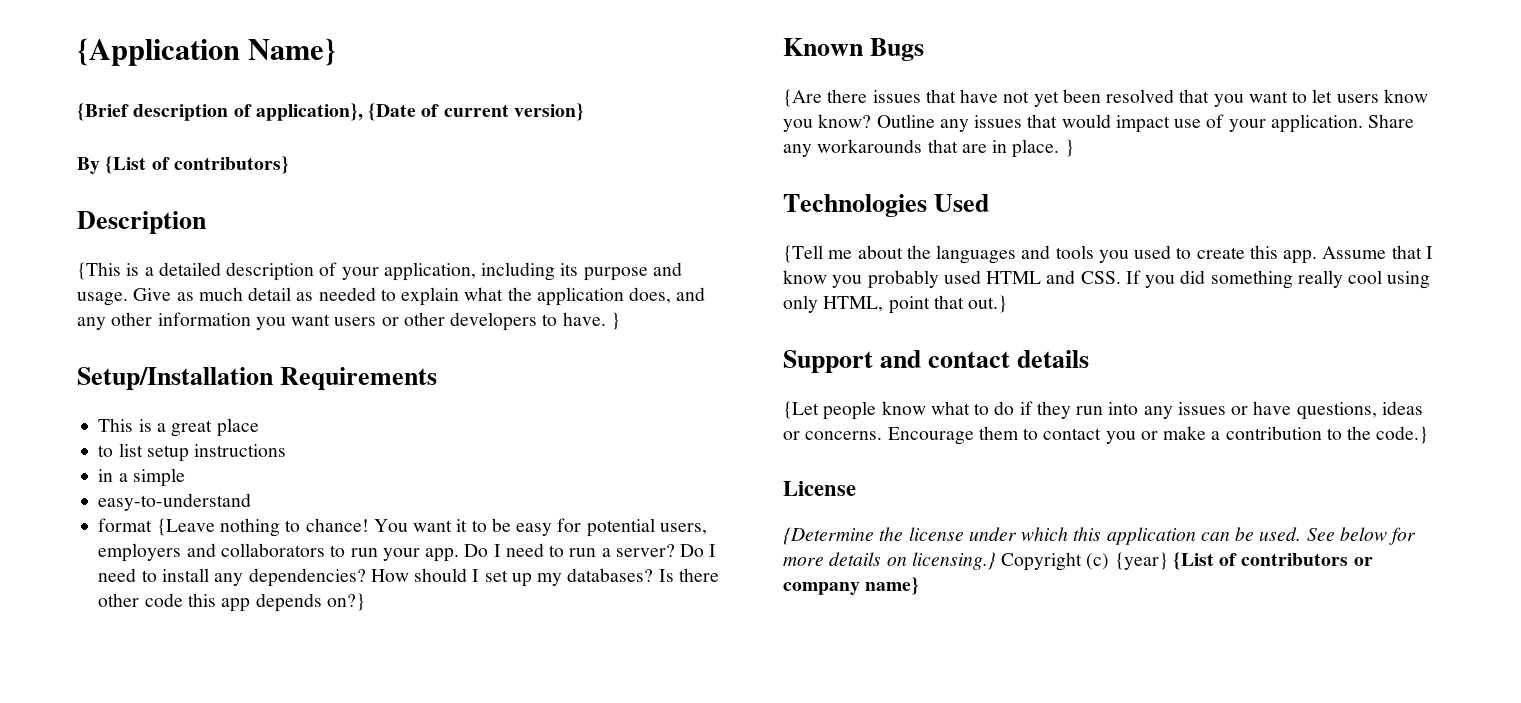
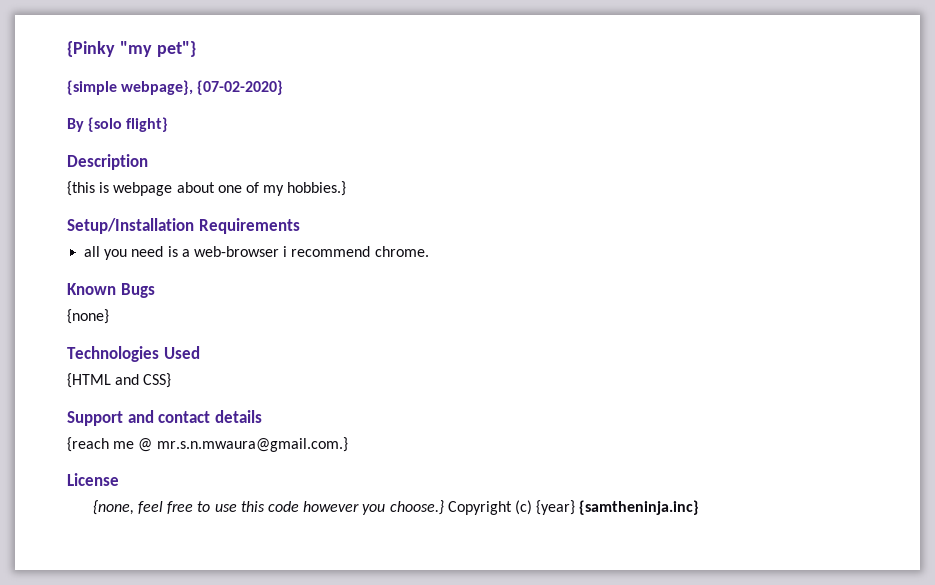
[77,38,337,66] [77,103,584,121] [77,156,289,174] [77,211,206,234] [77,262,682,281] [77,287,706,306] [77,312,620,331] [77,367,438,390] [98,418,259,437] [98,443,287,462] [98,468,185,487] [98,493,252,511] [98,518,707,537] [98,543,717,562] [98,568,719,587] [98,593,365,612] [783,38,925,61] [783,89,1428,107] [783,114,1415,133] [783,139,1074,158] [783,194,990,217] [783,245,1433,264] [783,270,1431,289] [783,295,1008,314] [783,350,1090,373] [783,401,1423,420] [783,426,1429,445] [783,481,856,496] [783,527,1417,545] [783,552,1373,571] [783,577,920,595] {Application Name} // {Brief description of application}, {Date of current version} // By {List of contributors} // Description // {This is a detailed description of your application, including its purpose and usage. Give as much detail as needed to explain what the application does, and any other information you want users or other developers to have. } // Setup/Installation Requirements // This is a great place // to list setup instructions // in a simple // easy-to-understand // format {Leave nothing to chance! You want it to be easy for potential users, employers and collaborators to run your app. Do I need to run a server? Do I need to install any dependencies? How should I set up my databases? Is there other code this app depends on?} // Known Bugs // {Are there issues that have not yet been resolved that you want to let users know you know? Outline any issues that would impact use of your application. Share any workarounds that are in place. } // Technologies Used // {Tell me about the languages and tools you used to create this app. Assume that I know you probably used HTML and CSS. If you did something really cool using only HTML, point that out.} // Support and contact details // {Let people know what to do if they run into any issues or have questions, ideas or concerns. Encourage them to contact you or make a contribution to the code.} // License // {Determine the license under which this application can be used. See below for more details on licensing.} Copyright (c) {year} {List of contributors or company name} -> [67,41,196,57] [67,80,284,95] [67,117,169,132] [67,154,148,170] [67,181,347,196] [67,218,300,234] [84,246,429,260] [67,283,155,298] [67,309,109,324] [67,346,200,362] [67,373,172,388] [67,410,262,426] [67,437,348,452] [67,473,119,486] [92,500,700,515] {Pinky "my pet"} // {simple webpage}, {07-02-2020} // By {solo flight} // Description // {this is webpage about one of my hobbies.} // Setup/Installation Requirements // all you need is a web-browser i recommend chrome. // Known Bugs // {none} // Technologies Used // {HTML and CSS} // Support and contact details // {reach me @ mr.s.n.mwaura@gmail.com.} // License // {none, feel free to use this code however you choose.} Copyright (c) {year} {samtheninja.inc}

